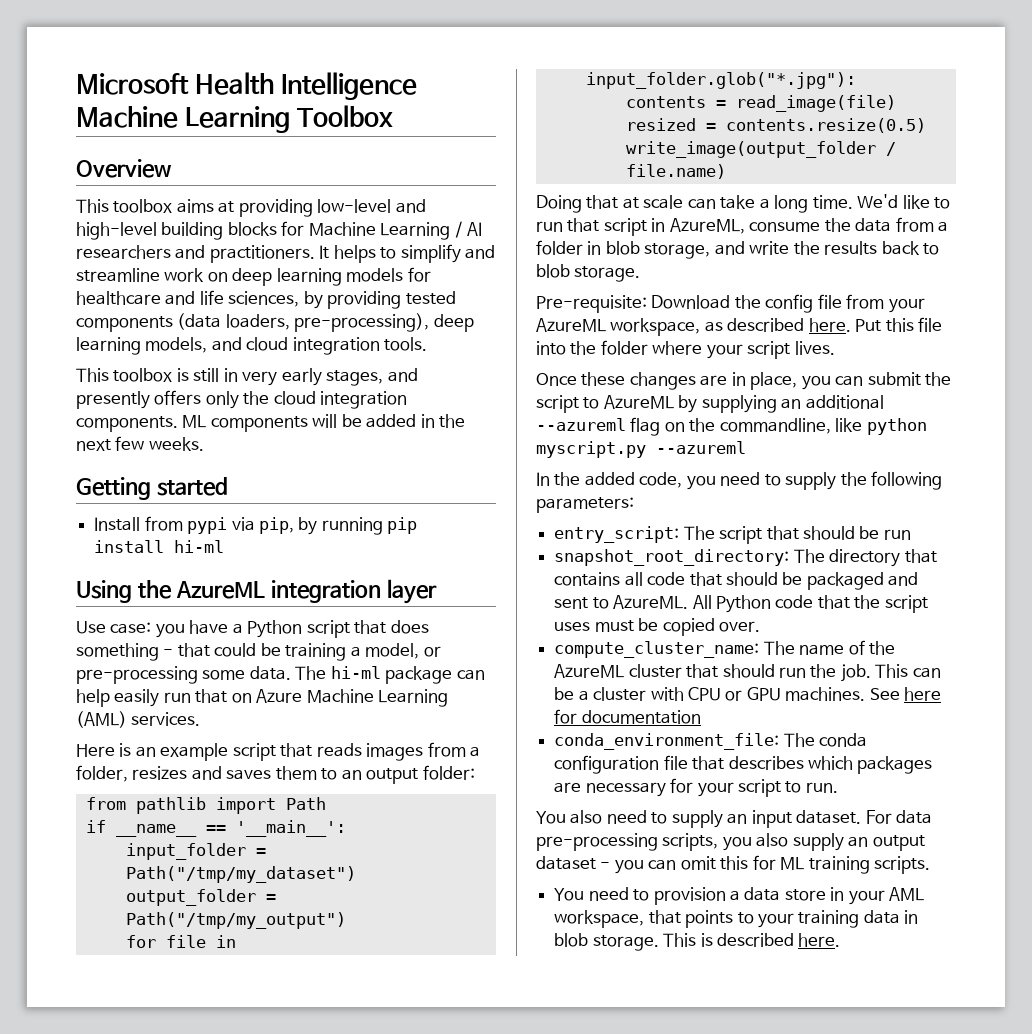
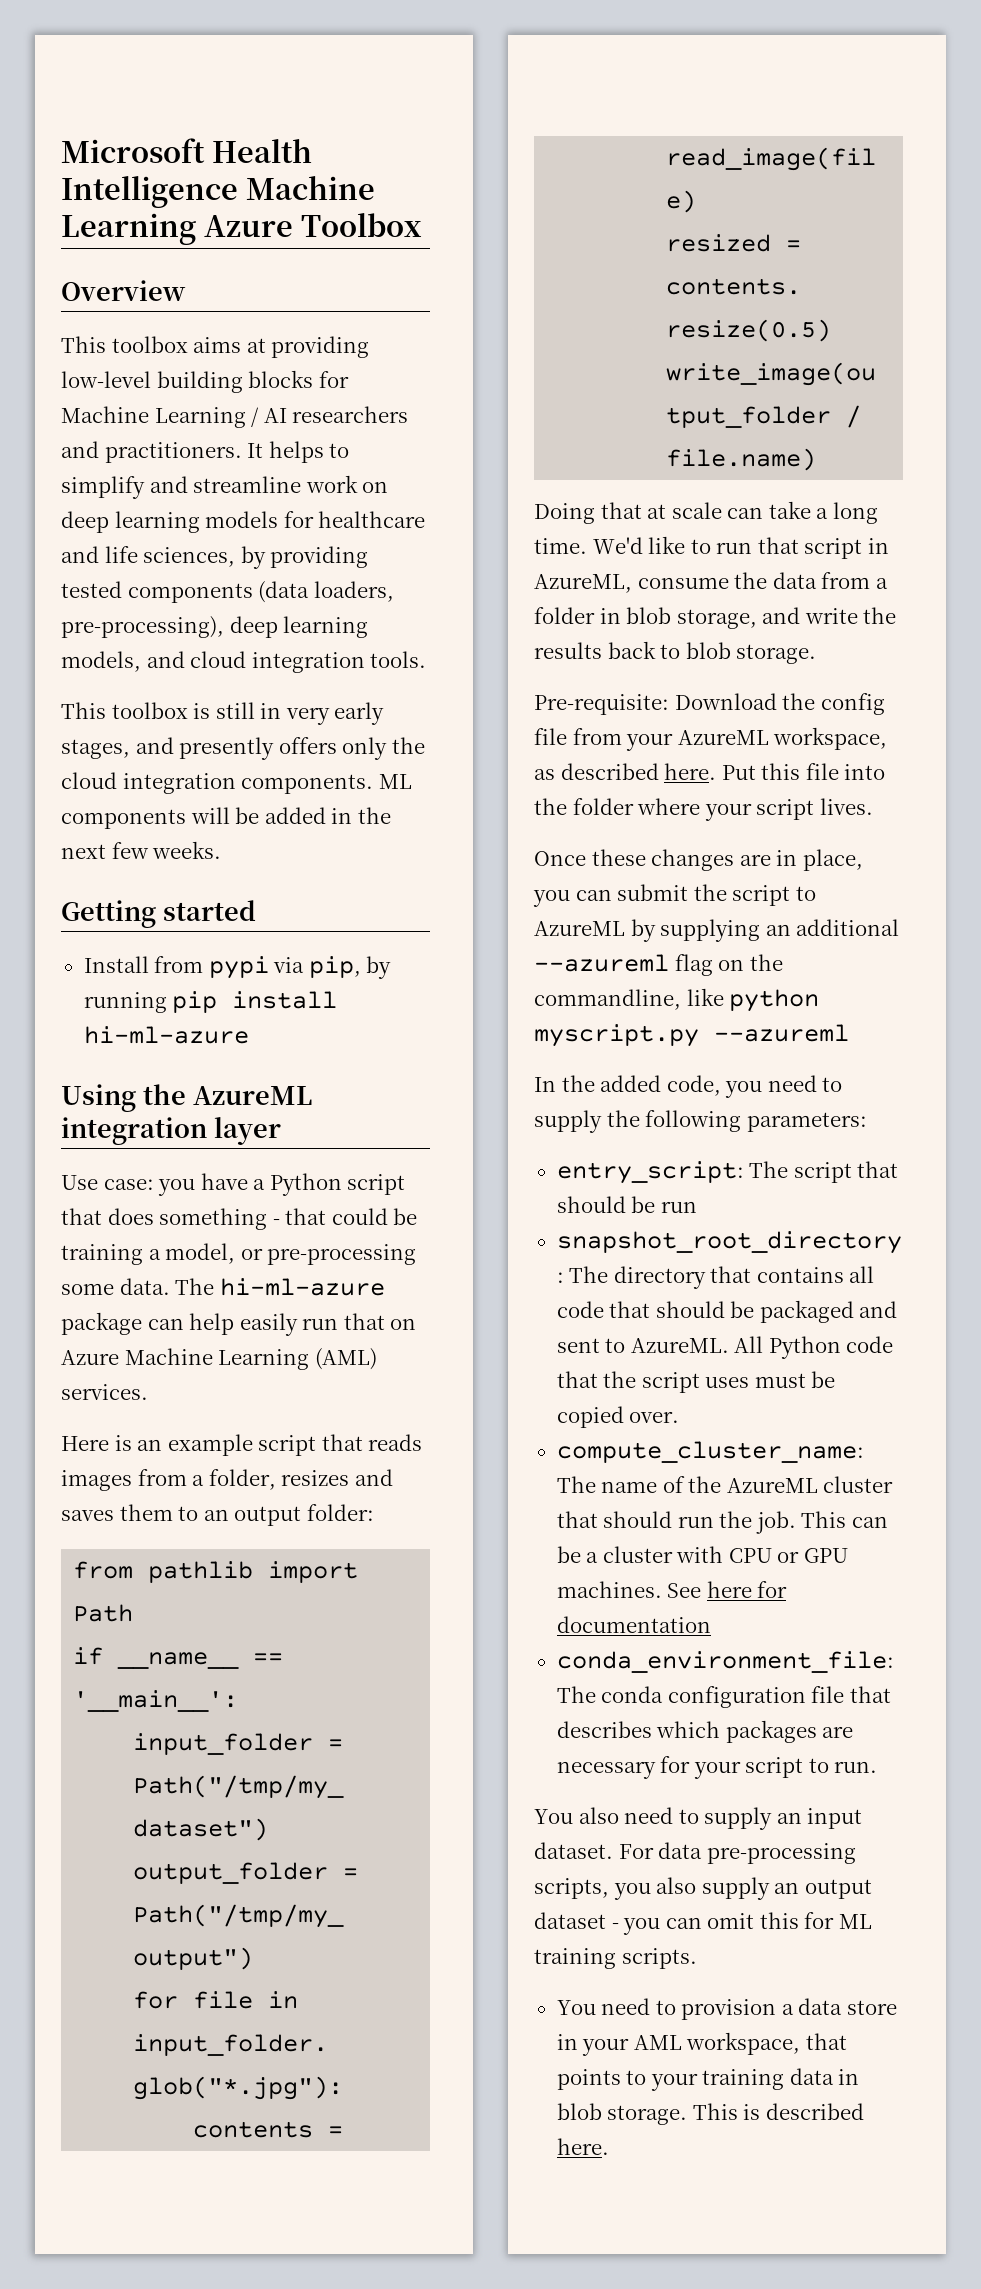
(291, 119) none -> [203,215,293,237] Azure
[395,199,426,213] [76,222,157,240] and high-level -> (151, 379) none
[174,540,225,553] hi-ml -> [83,1026,249,1044] hi-ml-azure
[330,666,381,679] hi-ml -> [219,1278,385,1296] hi-ml-azure

